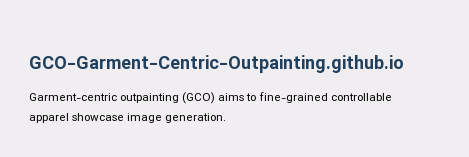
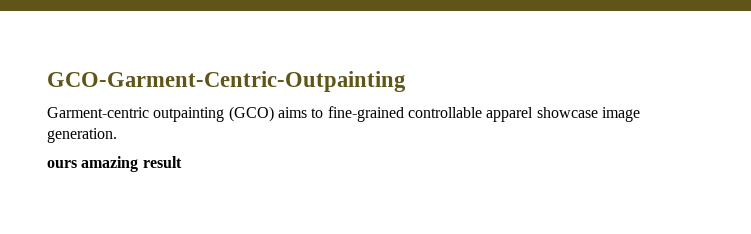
[29,55,404,73] GCO-Garment-Centric-Outpainting.github.io -> [47,71,406,92] GCO-Garment-Centric-Outpainting
(227, 118) none -> [47,156,182,172] // ours amazing result

